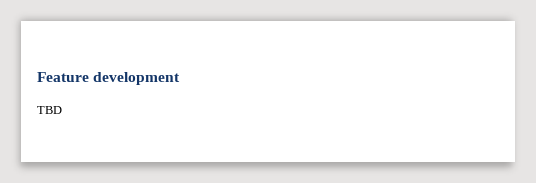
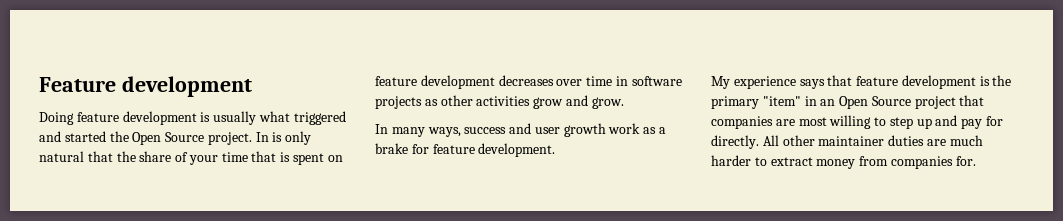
[37,106,62,114] TBD -> [39,111,346,125] [39,131,312,145] [39,151,343,165] [375,75,682,89] [375,95,624,109] [375,123,667,137] [375,143,556,157] [711,75,1012,89] [711,95,985,109] [711,115,1004,129] [711,135,983,149] [711,155,976,169] Doing feature development is usually what triggered and started the Open Source project. In is only natural that the share of your time that is spent on feature development decreases over time in software projects as other activities grow and grow. // In many ways, success and user growth work as a brake for feature development. // My experience says that feature development is the primary "item" in an Open Source project that companies are most willing to step up and pay for directly. All other maintainer duties are much harder to extract money from companies for.

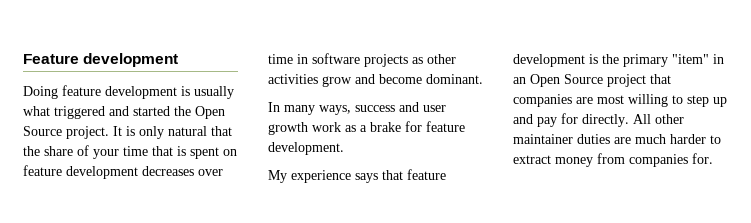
[255,132,269,142] In -> [113,126,122,136] It
[591,97,624,109] grow. -> [379,74,483,84] become dominant.

